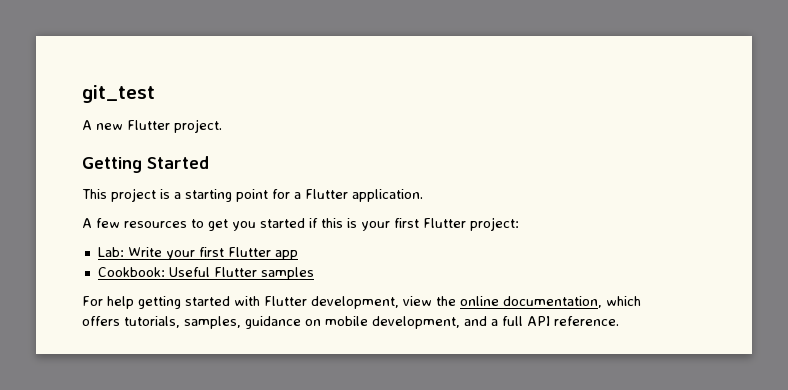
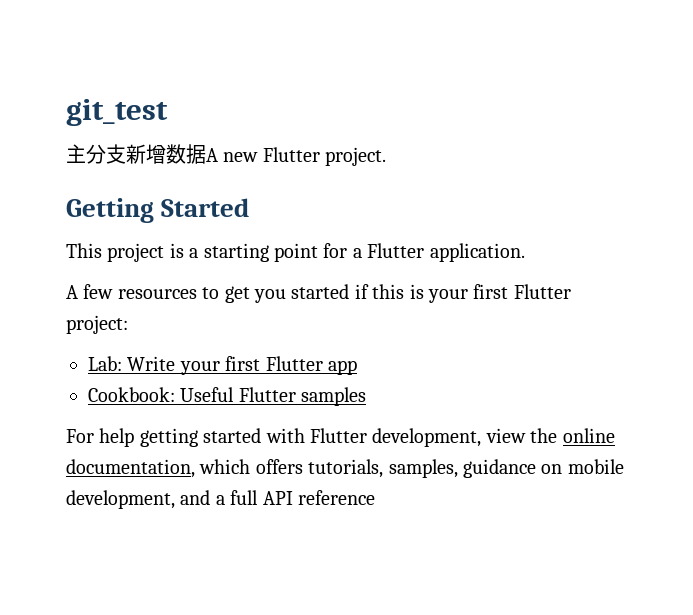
(155, 94) none -> [66,144,206,164] 主分支新增数据
[554,316,619,326] reference. -> [298,490,375,505] reference

